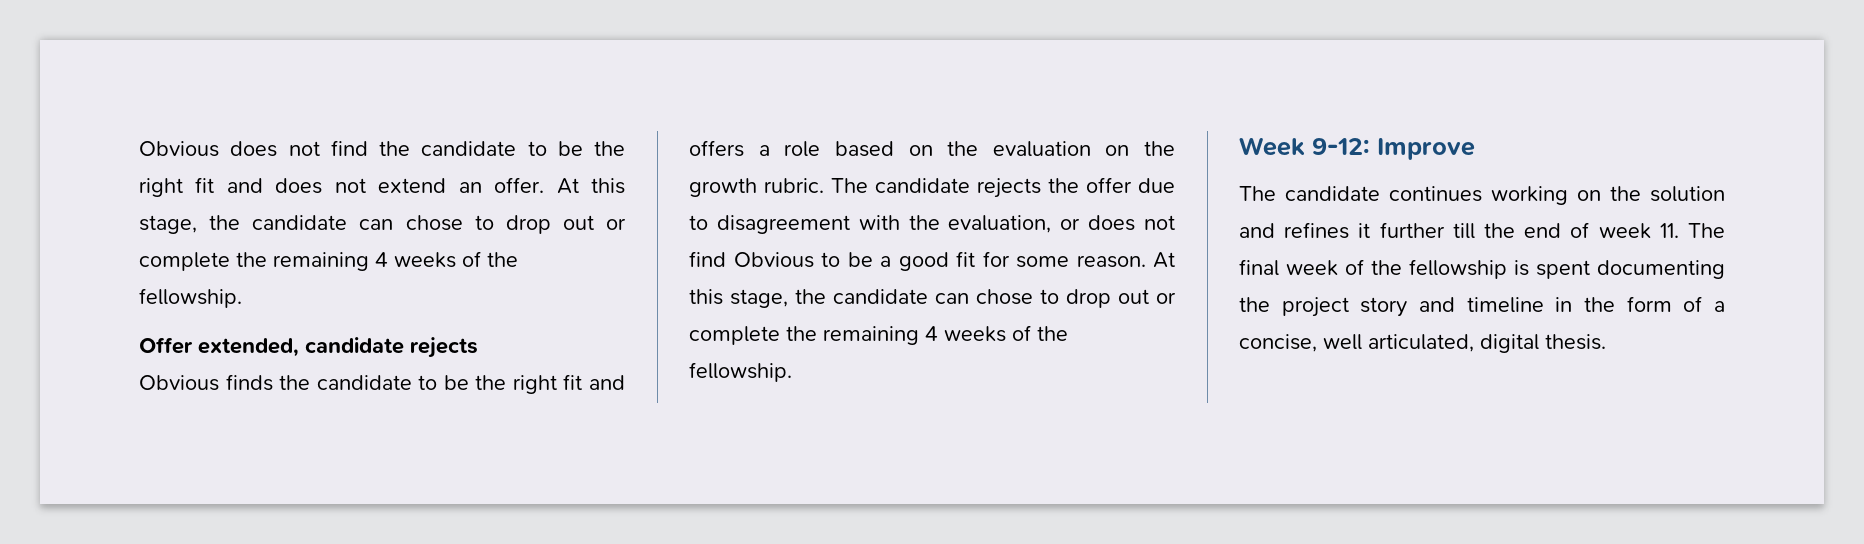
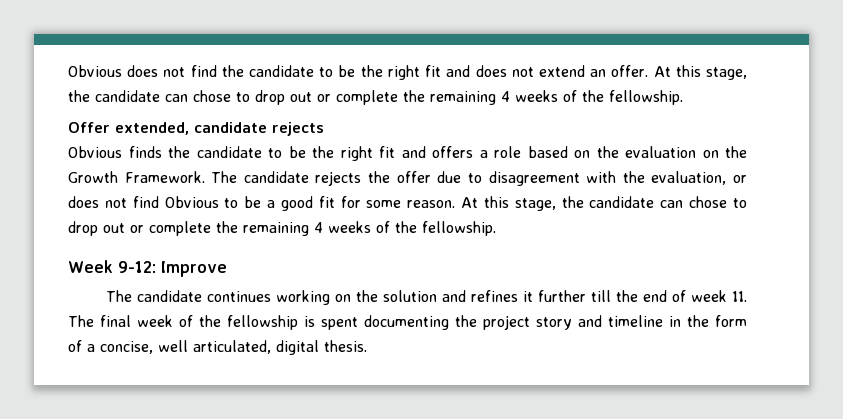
[689,178,824,197] growth rubric. -> [68,171,205,183] Growth Framework.

